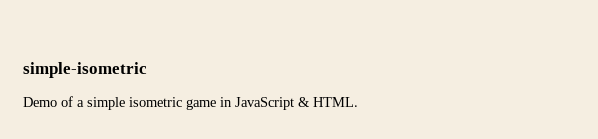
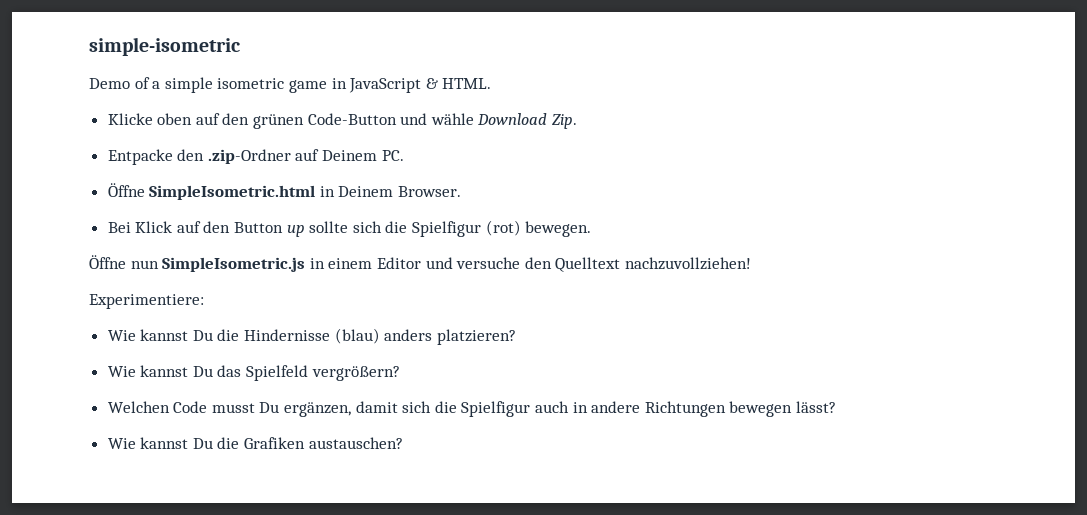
(358, 102) none -> [107,113,578,129] [107,149,404,165] [107,183,462,200] [107,220,592,237] [89,255,751,272] [89,294,204,309] [107,328,516,345] [107,365,400,381] [107,401,836,417] [107,437,403,449] // Klicke oben auf den grünen Code-Button und wähle Download Zip. // Entpacke den .zip-Ordner auf Deinem PC. // Öffne SimpleIsometric.html in Deinem Browser. // Bei Klick auf den Button up sollte sich die Spielfigur (rot) bewegen. // Öffne nun SimpleIsometric.js in einem Editor und versuche den Quelltext nachzuvollziehen! // Experimentiere: // Wie kannst Du die Hindernisse (blau) anders platzieren? // Wie kannst Du das Spielfeld vergrößern? // Welchen Code musst Du ergänzen, damit sich die Spielfigur auch in andere Richtungen bewegen lässt? // Wie kannst Du die Grafiken austauschen?

